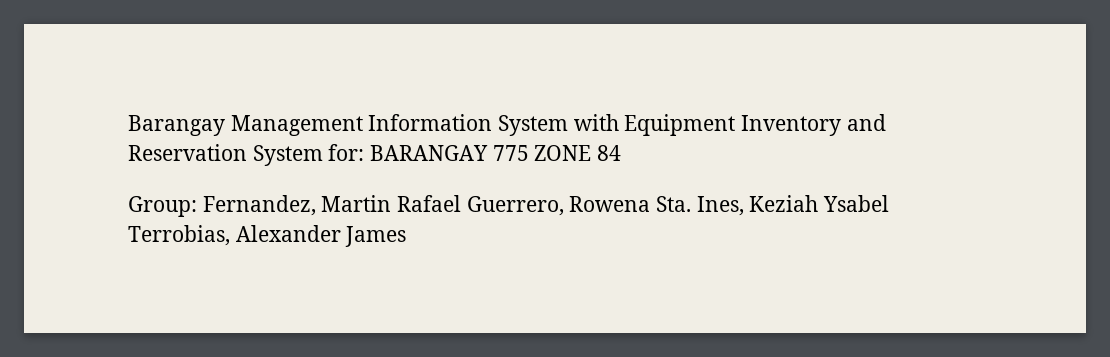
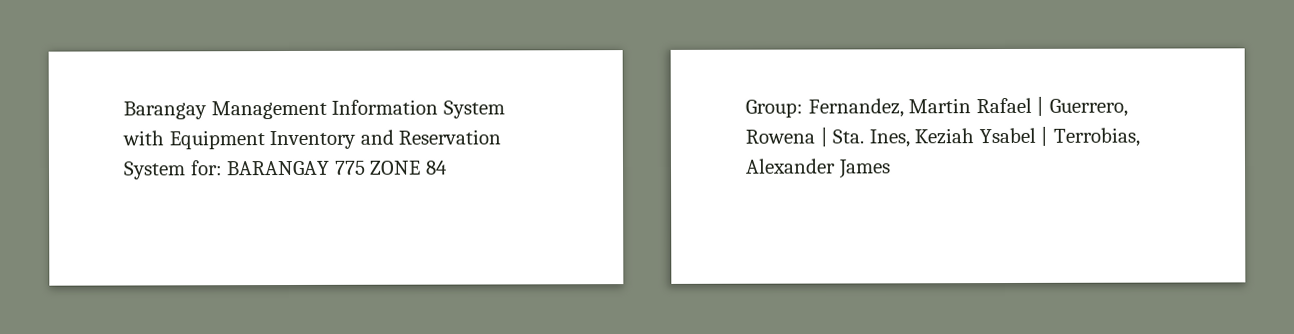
(462, 203) none -> [1036,96,1045,116] |
(651, 204) none -> [819,127,828,147] |
(890, 203) none -> [1040,126,1049,146] |

